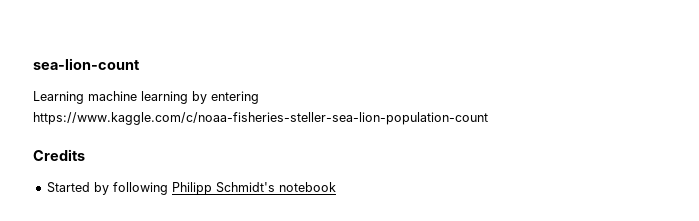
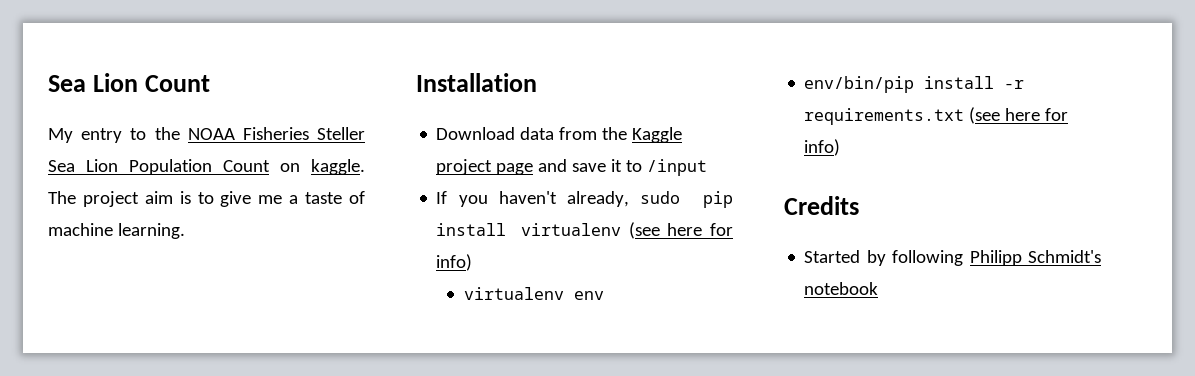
[33,58,140,70] [33,91,259,104] [33,112,488,125] sea-lion-count // Learning machine learning by entering https://www.kaggle.com/c/noaa-fisheries-steller-sea-lion-population-count -> [48,73,211,92] [48,127,365,143] [48,159,365,175] [48,191,365,207] [48,223,185,239] [416,73,537,92] [436,127,683,143] [436,159,708,176] [436,191,733,208] [436,222,733,239] [436,254,473,271] [463,287,604,300] [804,76,1025,93] [804,107,1069,125] [804,139,841,156] Sea Lion Count // My entry to the NOAA Fisheries Steller Sea Lion Population Count on kaggle. The project aim is to give me a taste of machine learning. // Installation // Download data from the Kaggle project page and save it to /input // If you haven't already, sudo pip install virtualenv (see here for info) // virtualenv env // env/bin/pip install -r requirements.txt (see here for info)

